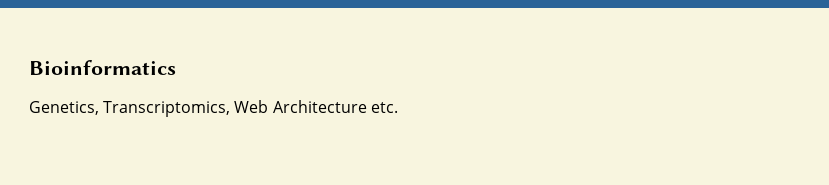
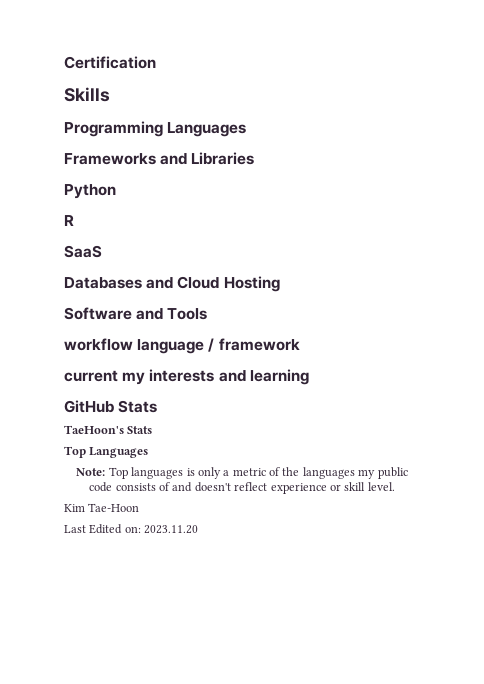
[29,60,176,75] [29,100,398,117] Bioinformatics // Genetics, Transcriptomics, Web Architecture etc. -> [64,56,156,69] [64,87,110,102] [64,121,247,137] [64,152,255,165] [64,184,116,199] [64,215,74,226] [64,245,102,258] [64,276,280,292] [64,307,208,320] [64,338,300,354] [64,369,309,385] [64,400,158,413] [64,425,153,434] [64,446,149,458] [76,467,408,479] [89,482,395,494] [64,503,140,512] [64,524,199,534] Certification // Skills // Programming Languages // Frameworks and Libraries // Python // R // SaaS // Databases and Cloud Hosting // Software and Tools // workflow language / framework // current my interests and learning // GitHub Stats // TaeHoon's Stats // Top Languages // Note: Top languages is only a metric of the languages my public code consists of and doesn't reflect experience or skill level. // Kim Tae-Hoon // Last Edited on: 2023.11.20

